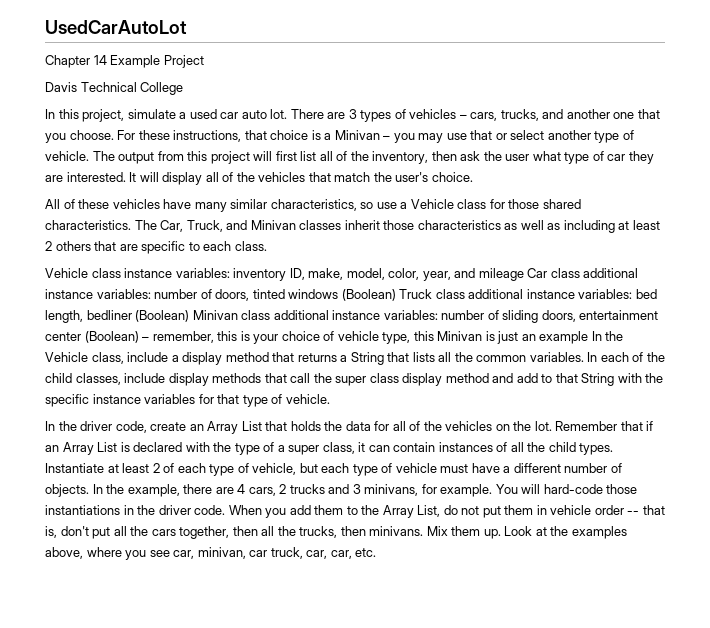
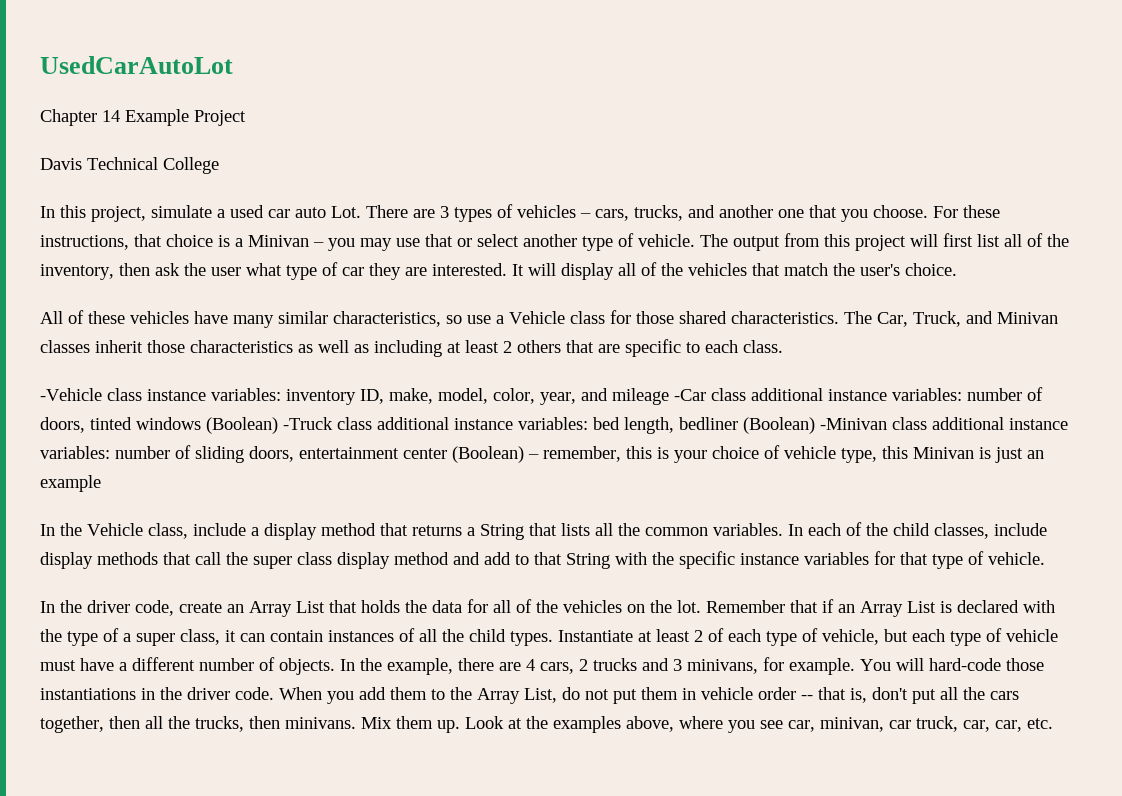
[270,109,288,119] lot. -> [331,206,361,218] Lot.
[45,268,88,278] Vehicle -> [40,388,102,401] -Vehicle
[527,268,548,278] Car -> [674,389,706,401] -Car
[399,289,433,299] Truck -> [283,417,333,430] -Truck
[192,310,238,320] Minivan -> [820,418,887,430] -Minivan
(589, 337) none -> (101, 483) //

